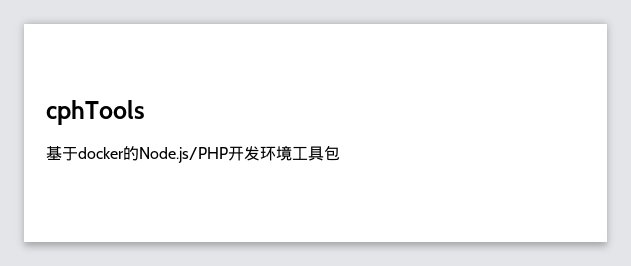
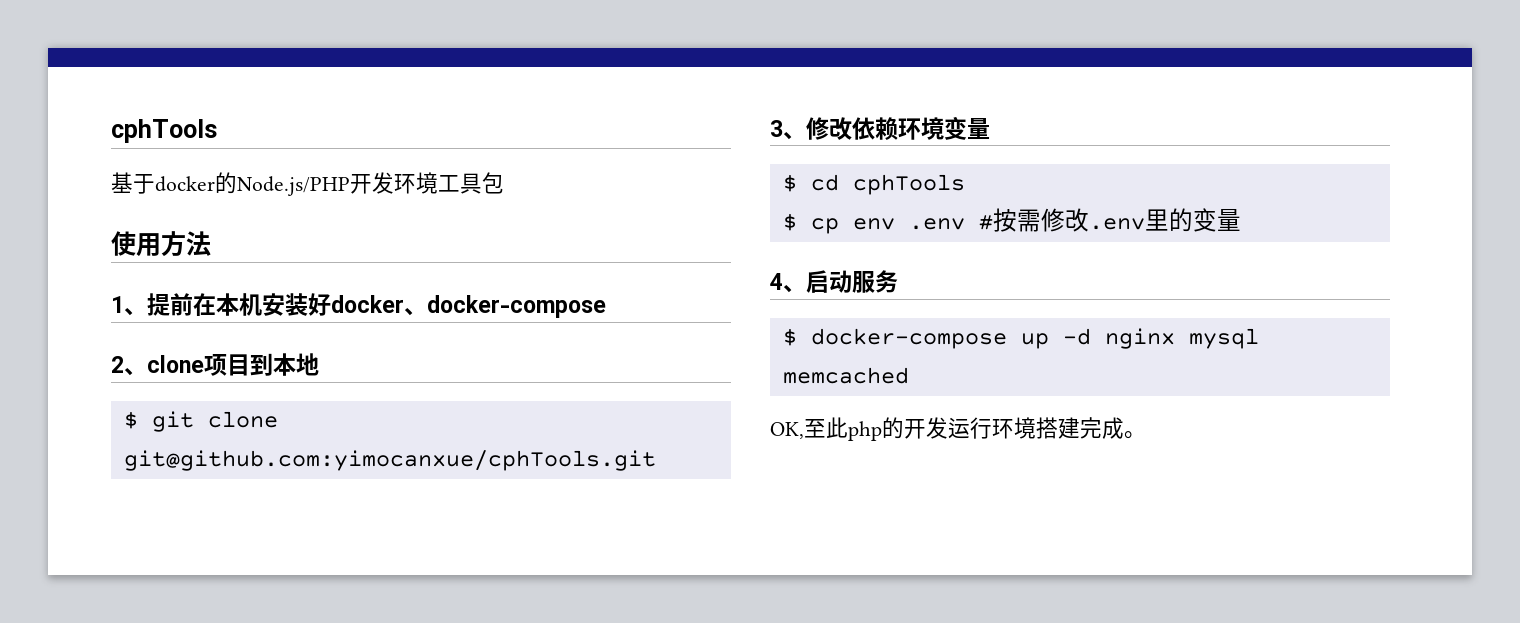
(340, 153) none -> [111,231,211,257] [111,293,606,318] [111,353,319,376] [123,411,278,432] [123,450,656,471] [770,116,990,140] [782,174,965,195] [782,208,1241,234] [770,270,898,293] [782,328,1259,349] [782,367,909,384] [770,417,1146,441] // 使用方法 // 1、提前在本机安装好docker、docker-compose // 2、clone项目到本地 // $ git clone git@github.com:yimocanxue/cphTools.git // 3、修改依赖环境变量 // $ cd cphTools // $ cp env .env #按需修改.env里的变量 // 4、启动服务 // $ docker-compose up -d nginx mysql memcached // OK,至此php的开发运行环境搭建完成。

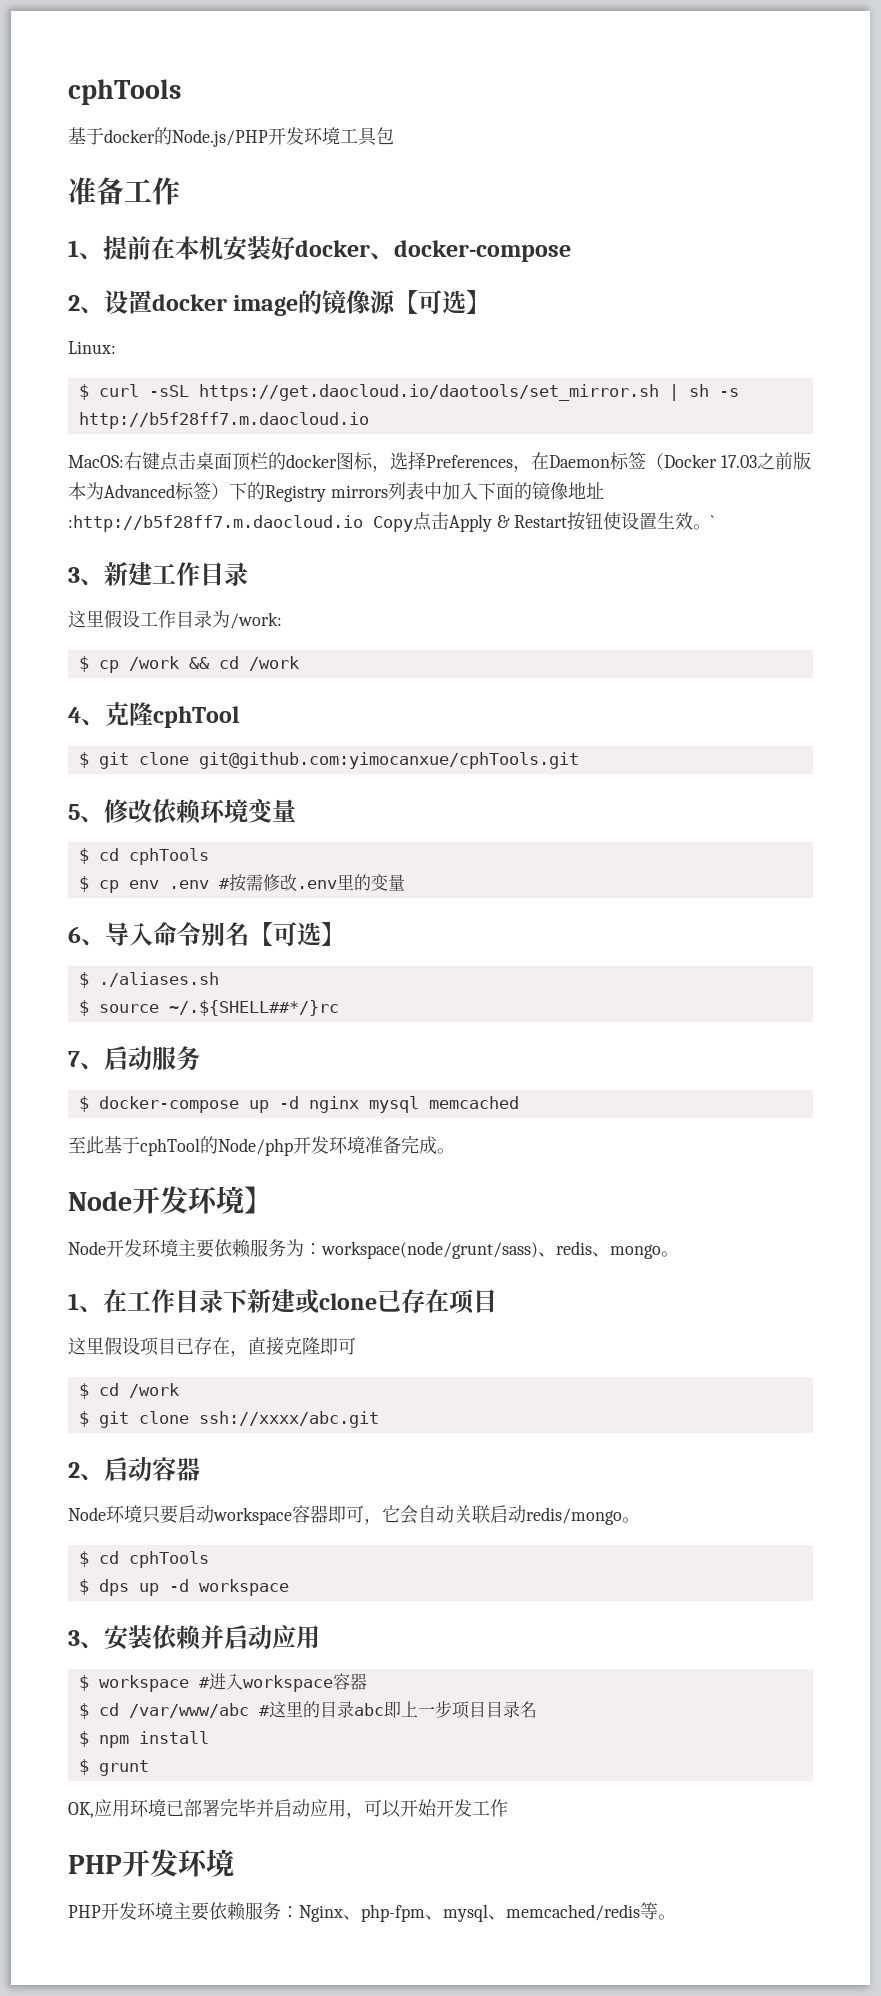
[111,231,211,257] 使用方法 -> [68,177,180,205] 准备工作
[147,353,319,376] clone项目到本地 -> [104,290,491,316] [68,341,116,354] [78,384,739,401] [78,412,369,429] [68,451,811,472] [68,482,604,502] [68,512,714,532] [68,562,248,586] [68,610,282,629] [78,656,299,673] [68,702,239,728] 设置docker image的镜像源【可选】 // Linux: // $ curl -sSL https://get.daocloud.io/daotools/set_mirror.sh | sh -s http://b5f28ff7.m.daocloud.io // MacOS:右键点击桌面顶栏的docker图标，选择Preferences，在Daemon标签（Docker 17.03之前版本为Advanced标签）下的Registry mirrors列表中加入下面的镜像地址:http://b5f28ff7.m.daocloud.io Copy点击Apply & Restart按钮使设置生效。` // 3、新建工作目录 // 这里假设工作目录为/work: // $ cp /work && cd /work // 4、克隆cphTool
[770,120,783,137] 3 -> [68,804,80,820] 5
[770,273,783,290] 4 -> [68,922,345,946] [78,972,219,988] [78,1000,339,1016] [68,1051,80,1067] 6、导入命令别名【可选】 // $ ./aliases.sh // $ source ~/.${SHELL##*/}rc // 7
[770,417,1124,441] OK,至此php的开发运行环境搭建完成 -> [68,1135,455,1156] [68,1186,272,1214] [68,1239,679,1259] [68,1289,497,1314] [68,1337,356,1357] [78,1383,179,1399] [78,1411,379,1428] [68,1457,200,1481] [68,1505,640,1525] [78,1551,209,1568] [78,1579,289,1596] [68,1625,320,1650] [78,1673,367,1692] [78,1700,537,1719] [78,1731,209,1748] [78,1759,149,1776] [68,1798,508,1819] [68,1849,234,1877] [68,1902,658,1922] 至此基于cphTool的Node/php开发环境准备完成。 // Node开发环境】 // Node开发环境主要依赖服务为：workspace(node/grunt/sass)、redis、mongo。 // 1、在工作目录下新建或clone已存在项目 // 这里假设项目已存在，直接克隆即可 // $ cd /work // $ git clone ssh://xxxx/abc.git // 2、启动容器 // Node环境只要启动workspace容器即可，它会自动关联启动redis/mongo。 // $ cd cphTools // $ dps up -d workspace // 3、安装依赖并启动应用 // $ workspace #进入workspace容器 // $ cd /var/www/abc #这里的目录abc即上一步项目目录名 // $ npm install // $ grunt // OK,应用环境已部署完毕并启动应用，可以开始开发工作 // PHP开发环境 // PHP开发环境主要依赖服务：Nginx、php-fpm、mysql、memcached/redis等

